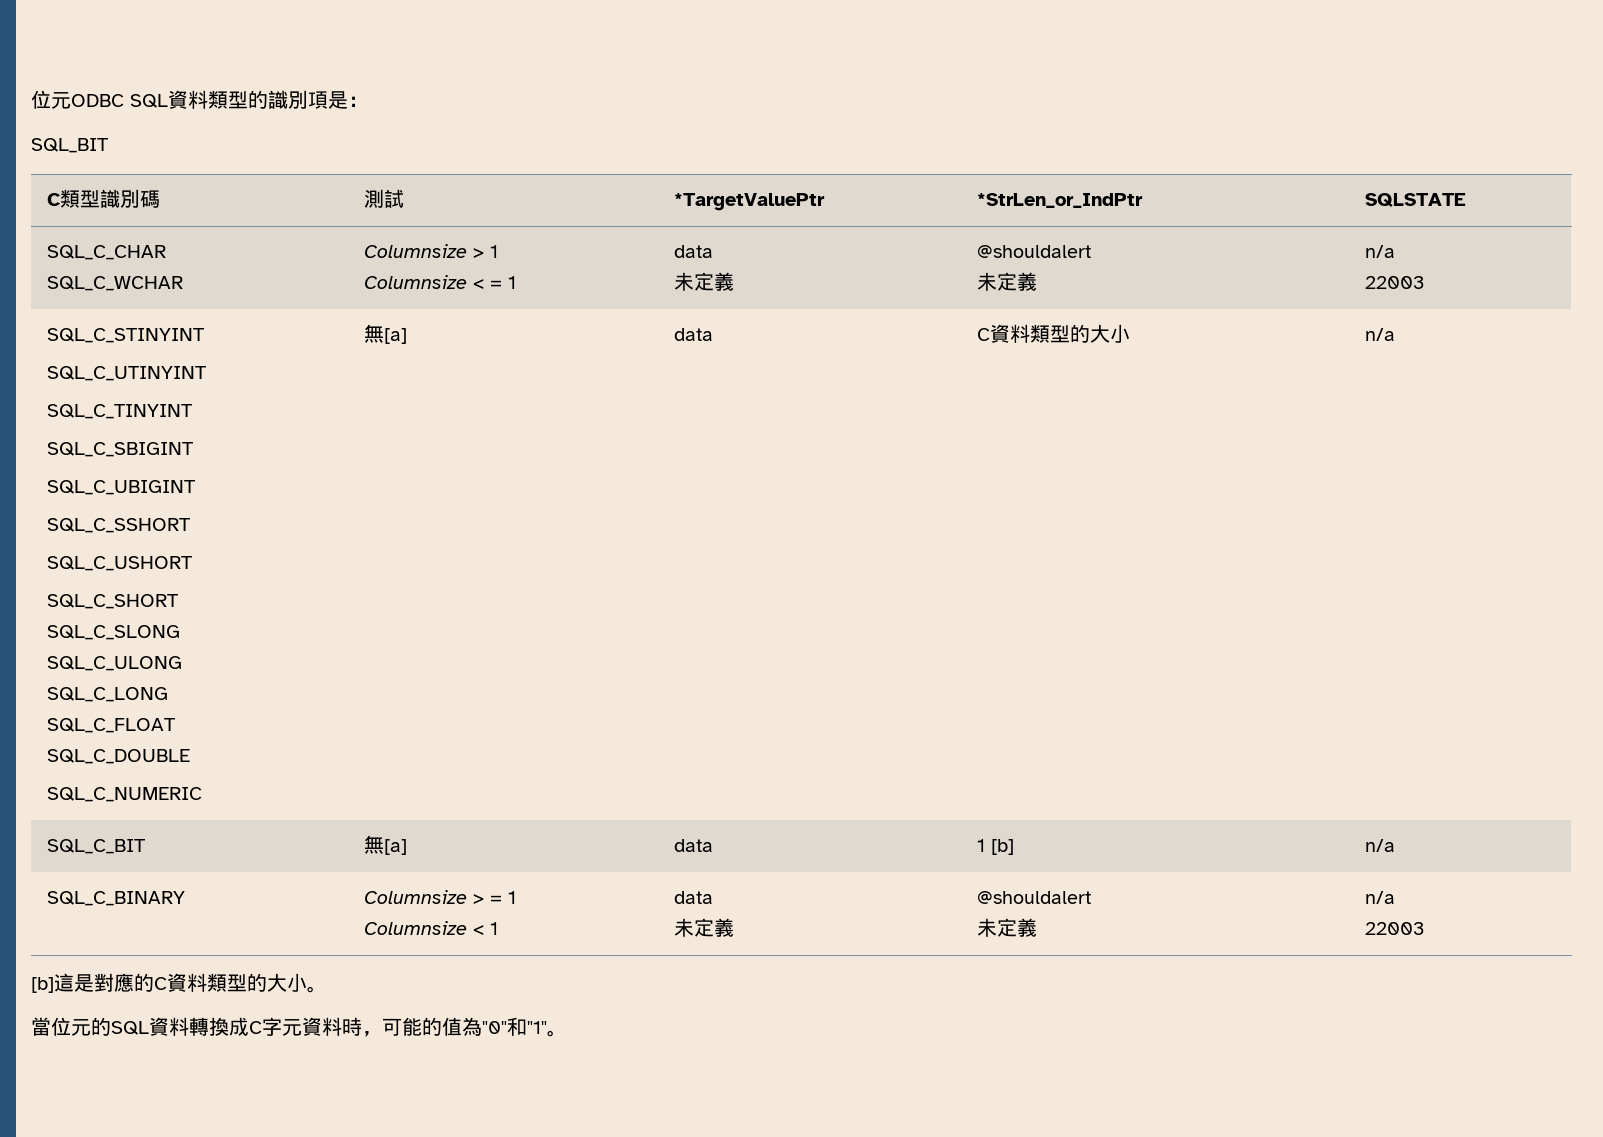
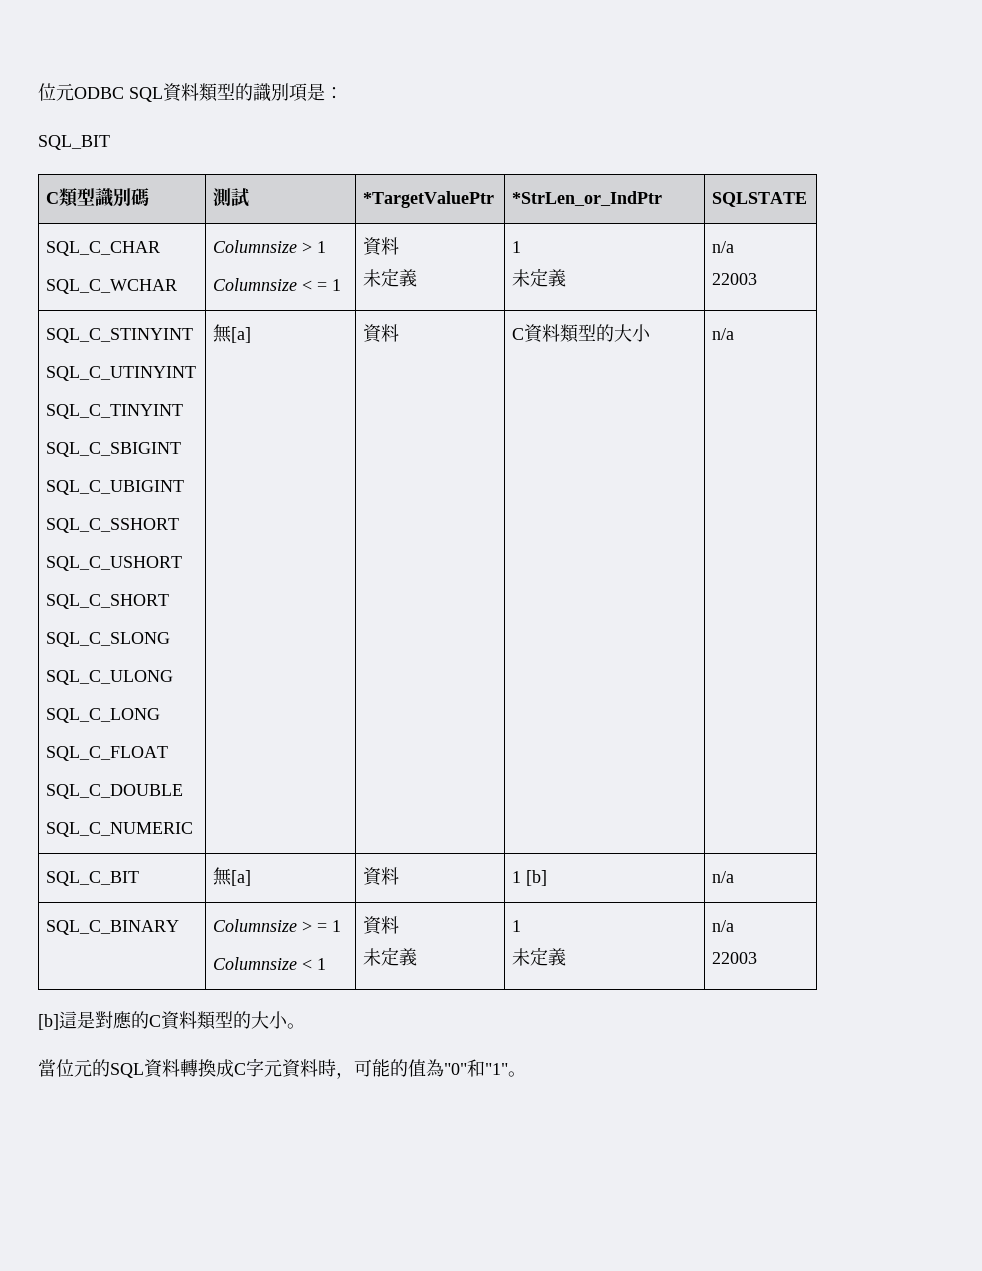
[673,245,713,258] [673,272,734,291] [976,245,1091,258] data // 未定義 | @shouldalert -> [363,237,400,256] [363,268,418,287] [512,241,522,253] 資料 // 未定義 | 1
[673,328,713,341] data -> [363,324,400,343] 資料
[673,839,713,852] data -> [363,867,400,886] 資料
[673,891,713,904] [673,918,734,937] [976,891,1091,904] data // 未定義 | @shouldalert -> [363,916,400,935] [363,947,418,966] [512,920,522,932] 資料 // 未定義 | 1

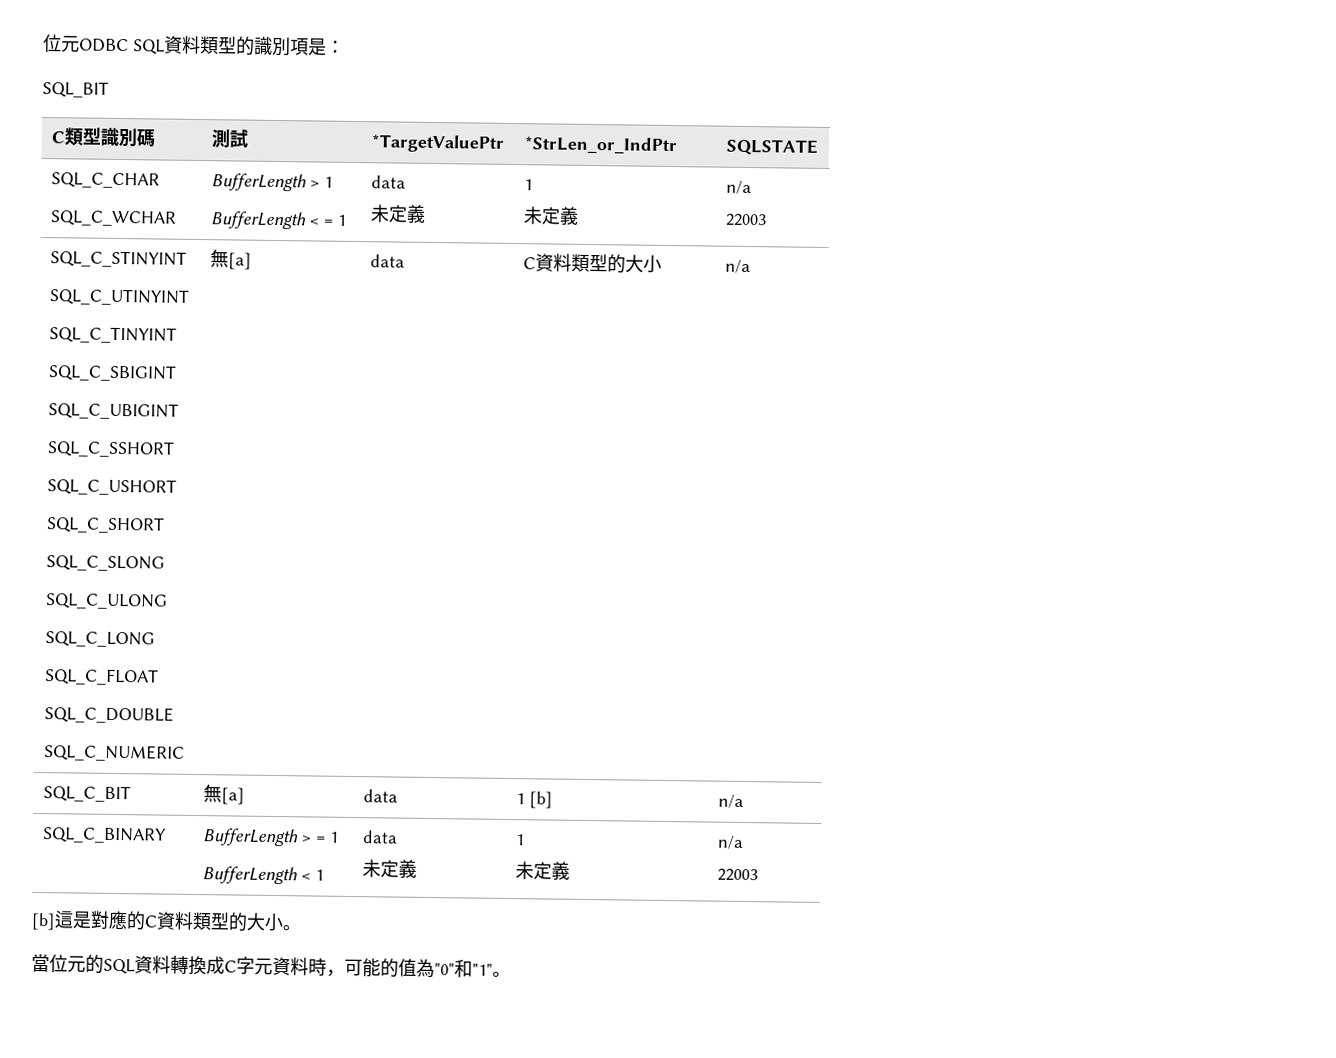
[213,240,298,253] Columnsize -> [210,173,307,192] BufferLength
[213,278,298,291] Columnsize -> [209,211,307,230] BufferLength
[363,237,400,256] 資料 -> [370,175,406,189] data
[363,324,400,343] 資料 -> [369,254,405,268] data
[363,867,400,886] 資料 -> [362,789,398,803] data
[213,919,298,932] Columnsize -> [201,828,299,847] BufferLength
[213,957,298,970] Columnsize -> [201,866,298,885] BufferLength
[363,916,400,935] 資料 -> [361,830,398,844] data

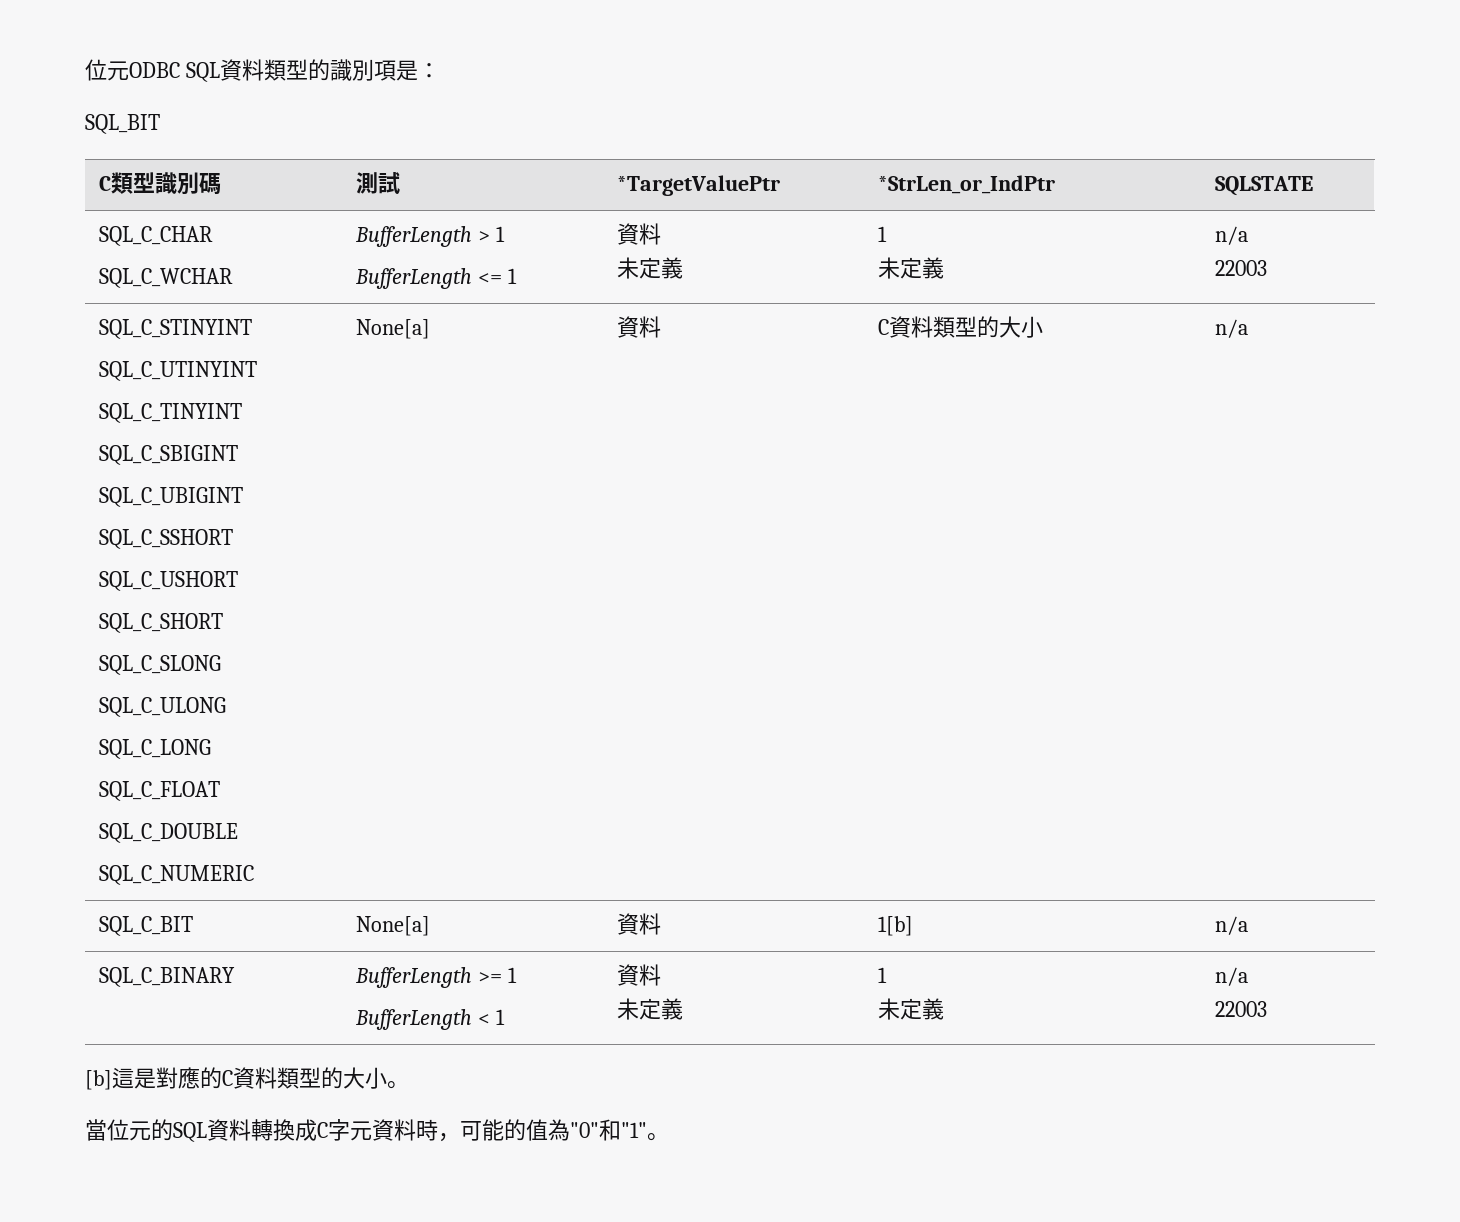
[308,214,346,226] [370,175,406,189] < = 1 | data -> [477,268,517,284] [616,223,661,245] <= 1 | 資料
[209,249,252,270] [369,254,405,268] 無[a] | data -> [355,319,430,339] [616,316,661,338] None[a] | 資料
[202,784,245,805] [362,789,398,803] [515,791,553,809] 無[a] | data | 1 [b] -> [355,916,430,936] [616,913,661,935] [877,916,913,936] None[a] | 資料 | 1[b]
[300,835,326,843] > = -> [477,972,502,983] >=
[361,830,398,844] data -> [616,964,661,986] 資料

